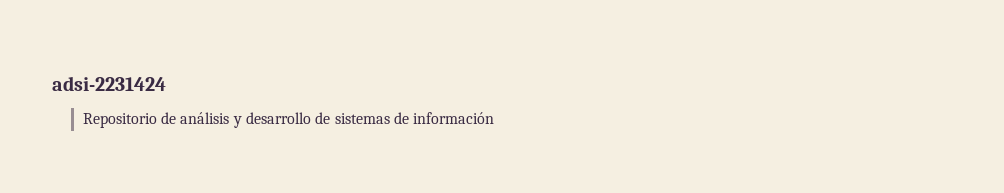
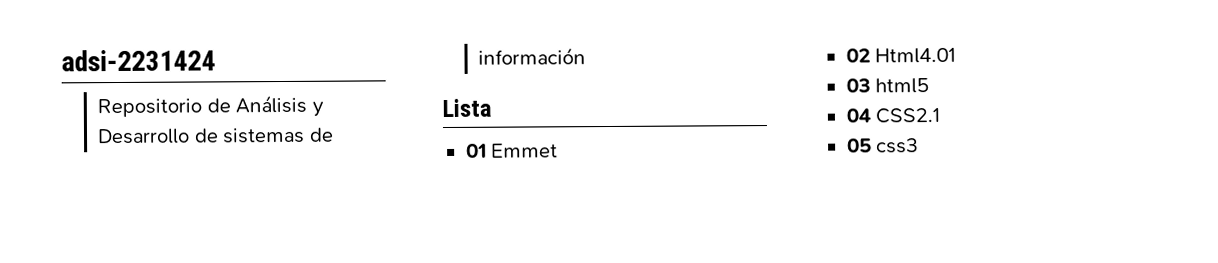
[180,112,311,128] análisis y desarrollo -> [235,94,324,117] [97,128,191,145] Análisis y Desarrollo
(495, 118) none -> [442,98,492,118] [465,143,559,158] [845,47,957,64] [845,78,930,94] [845,107,941,124] [846,138,920,154] // Lista // 01 Emmet // 02 Html4.01 // 03 html5 // 04 CSS2.1 // 05 css3

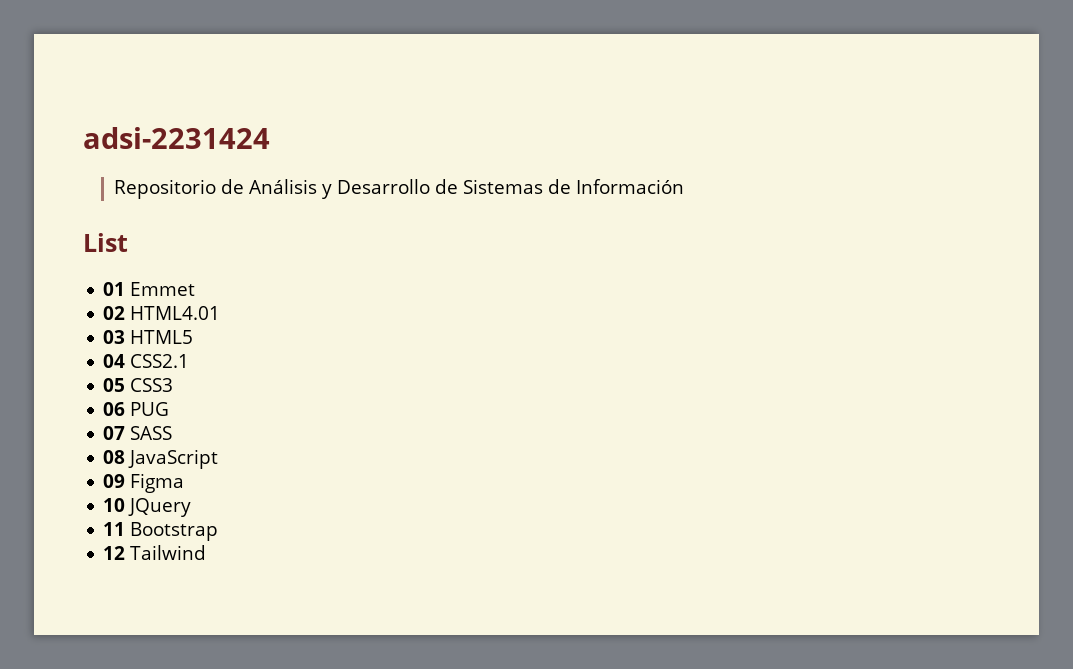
[222,127,334,144] [478,47,587,65] [442,98,492,118] sistemas de información // Lista -> [463,179,685,194] [83,233,128,252] Sistemas de Información // List
[875,47,957,64] Html4.01 -> [130,306,221,320] HTML4.01
[875,78,930,94] html5 -> [130,330,194,344] HTML5
[876,138,920,154] css3 -> [130,378,174,392] [103,402,170,416] [103,426,173,440] [103,449,219,469] [103,473,185,493] [103,498,192,517] [103,522,219,541] [103,545,207,560] CSS3 // 06 PUG // 07 SASS // 08 JavaScript // 09 Figma // 10 JQuery // 11 Bootstrap // 12 Tailwind

